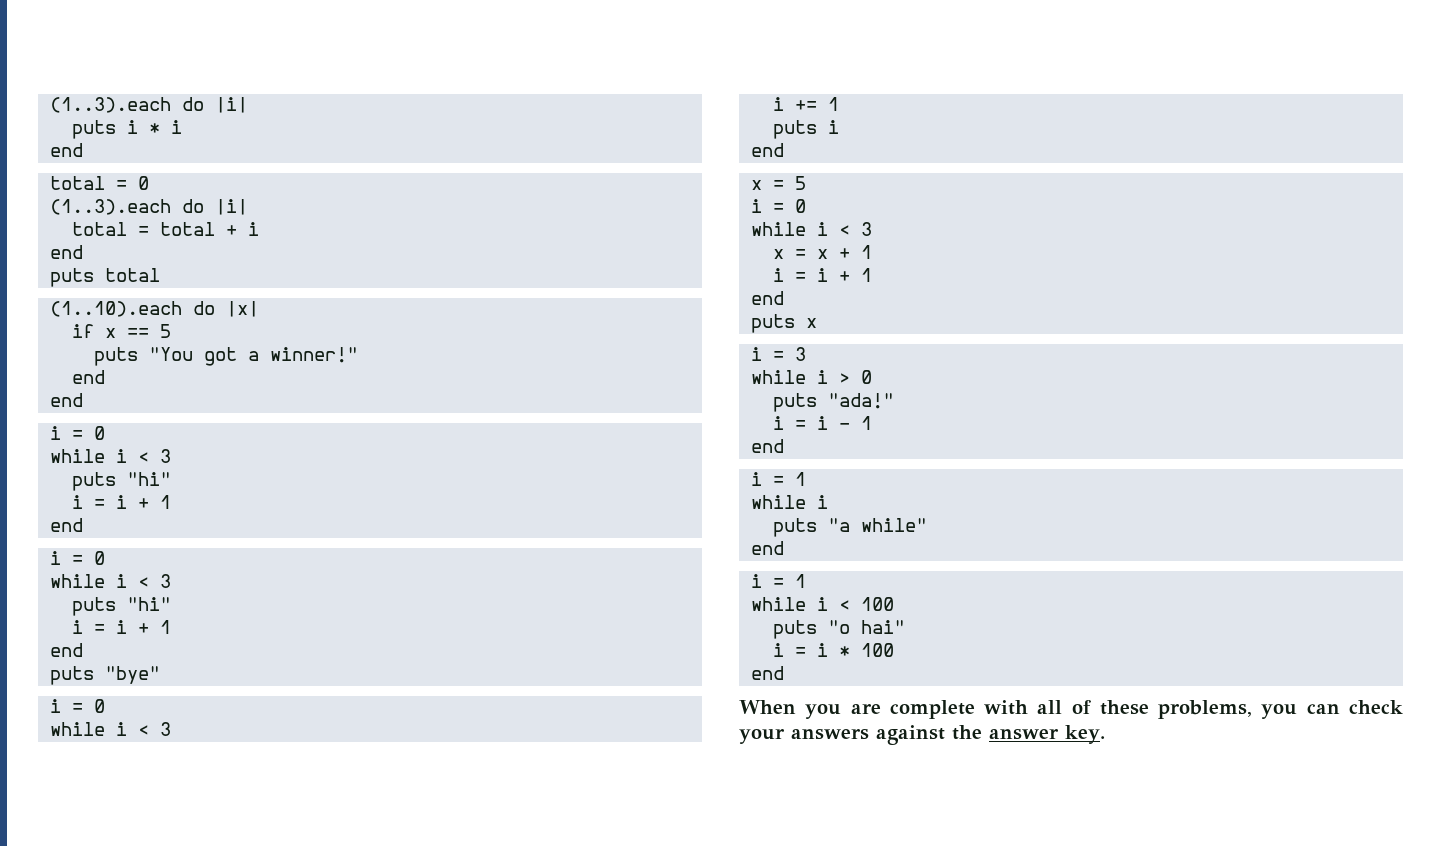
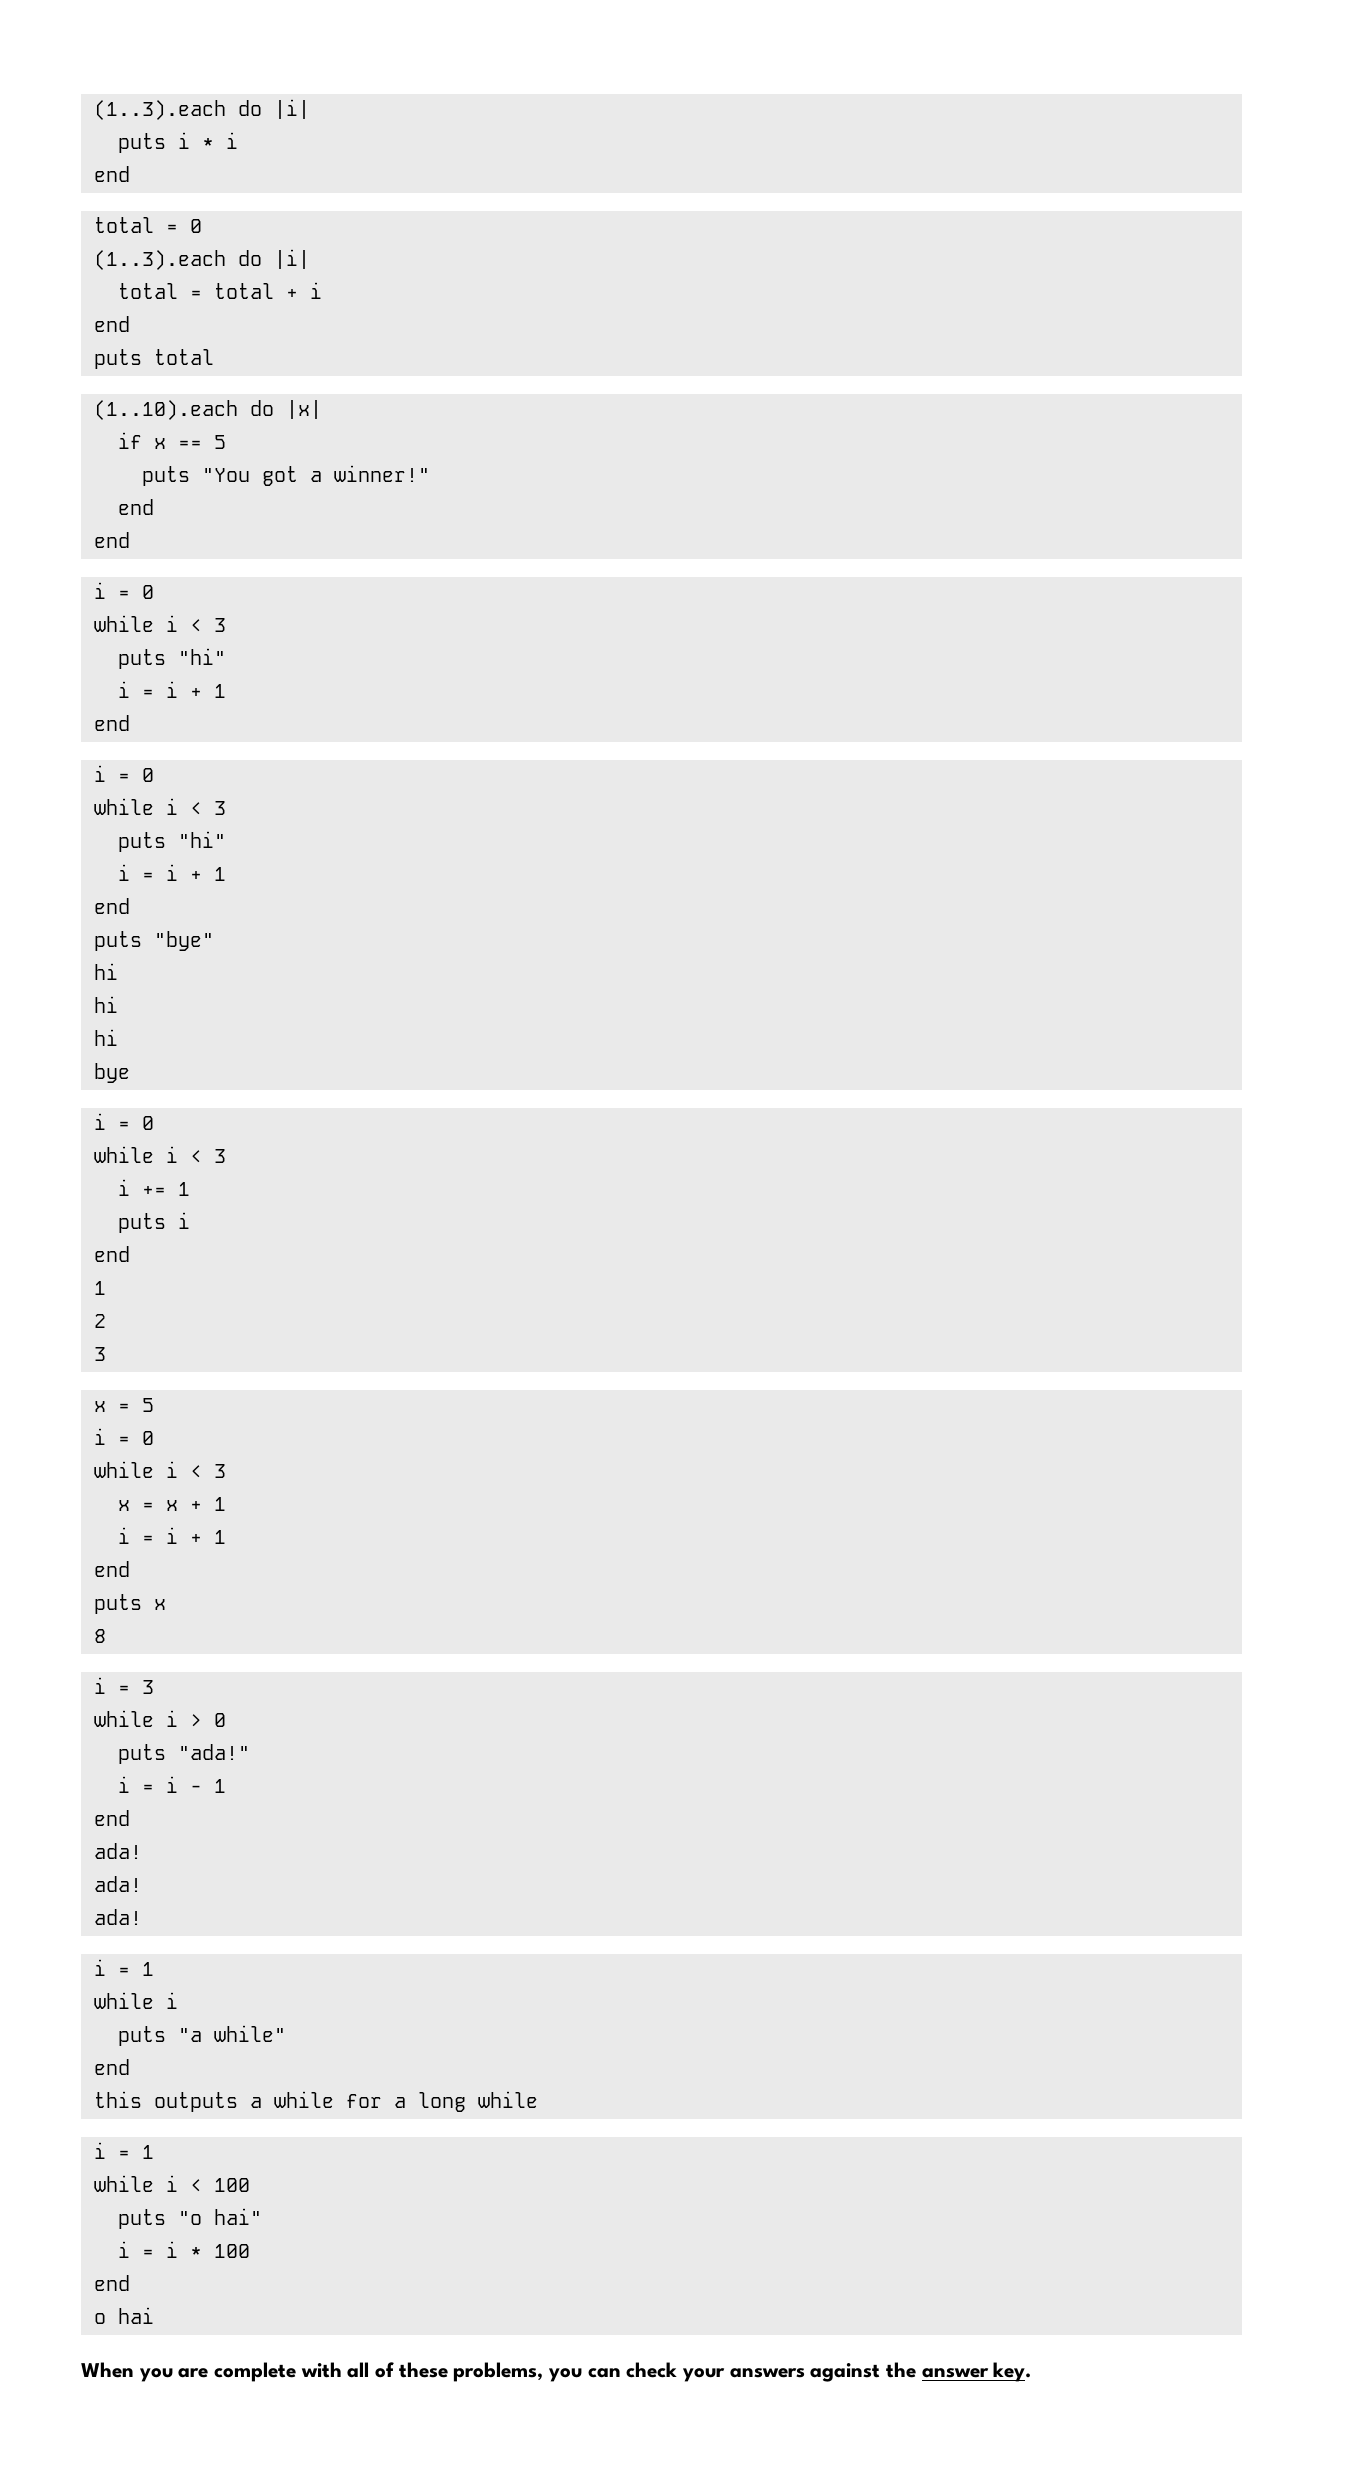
(161, 675) none -> [93,963,118,980] [93,996,118,1013] [93,1029,118,1046] [93,1063,130,1083] // hi // hi // hi // bye
(785, 150) none -> [93,1281,106,1295] [93,1314,106,1328] [93,1347,106,1361] // 1 // 2 // 3
(818, 323) none -> [93,1629,106,1643] // 8
(785, 446) none -> [93,1843,142,1859] [93,1876,142,1892] [93,1909,142,1925] // ada! // ada! // ada!
(785, 548) none -> [93,2091,538,2112] // this outputs a while for a long while
(785, 673) none -> [93,2307,154,2324] // o hai

